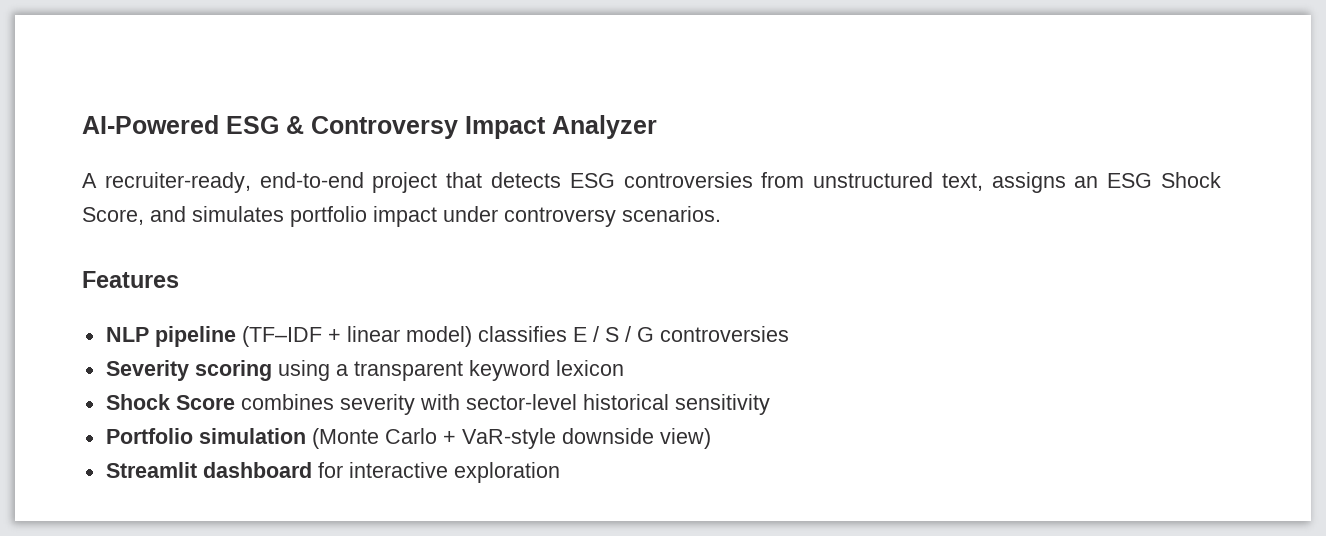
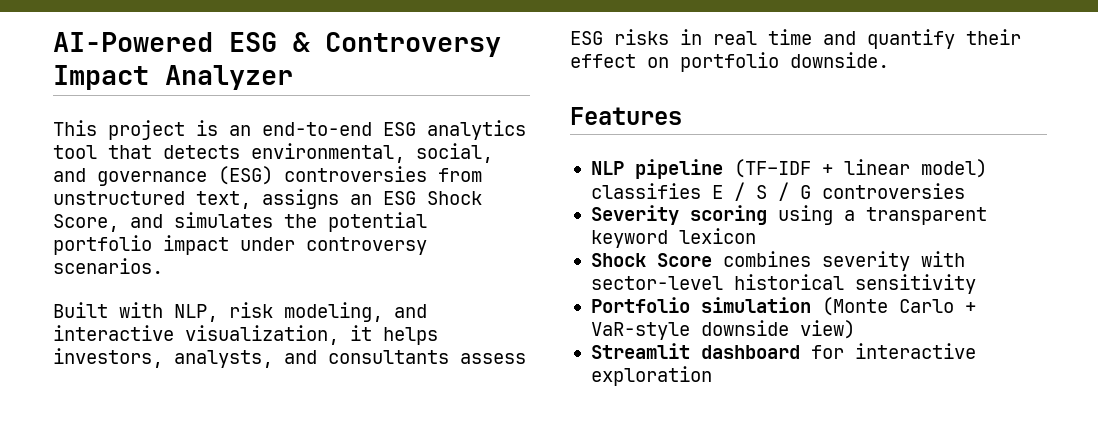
[82,172,615,193] A recruiter-ready, end-to-end project that detects ESG -> [53,120,526,140] [53,143,493,163] [53,166,273,186] This project is an end-to-end ESG analytics tool that detects environmental, social, and governance (ESG)
(284, 214) none -> [284,212,427,232] the potential
(721, 214) none -> [53,302,427,322] [53,325,438,345] [53,348,526,368] [570,29,1021,49] [570,52,889,72] // Built with NLP, risk modeling, and interactive visualization, it helps investors, analysts, and consultants assess ESG risks in real time and quantify their effect on portfolio downside.

